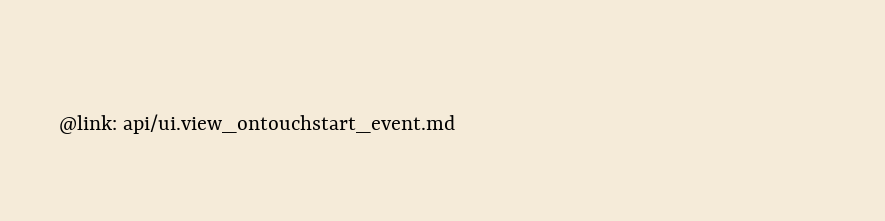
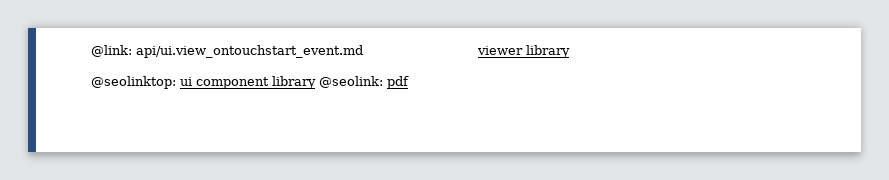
(456, 124) none -> [91,76,409,89] [477,45,570,58] // @seolinktop: ui component library @seolink: pdf viewer library

